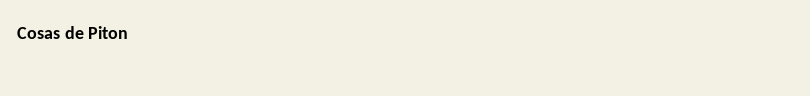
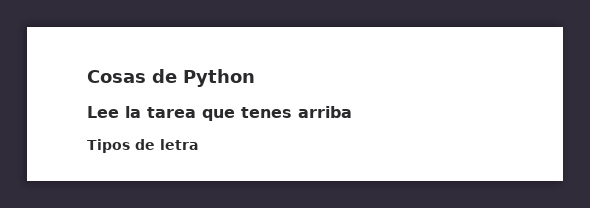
[88,26,129,39] Piton -> [183,69,255,87] [87,106,352,121] [87,139,198,153] Python // Lee la tarea que tenes arriba // Tipos de letra

